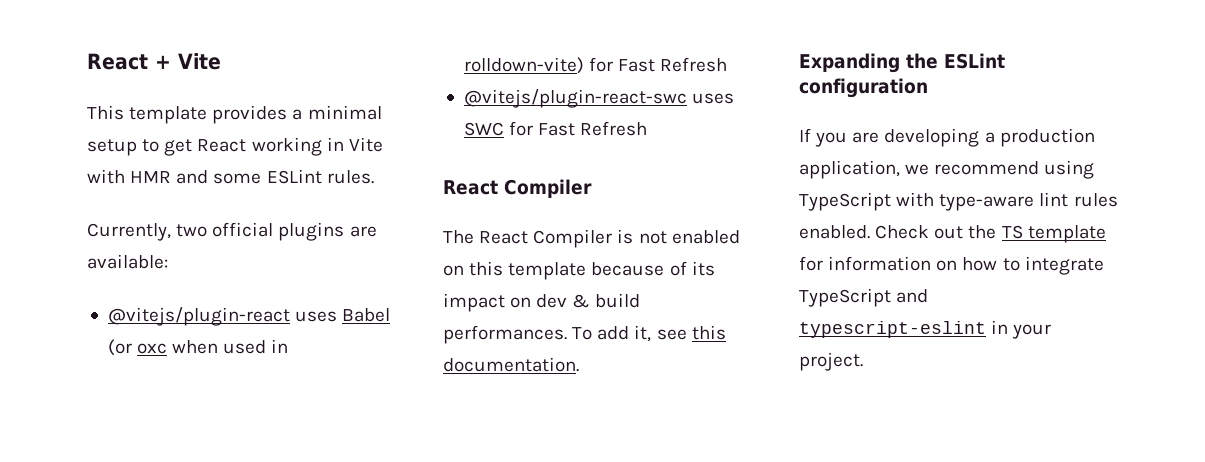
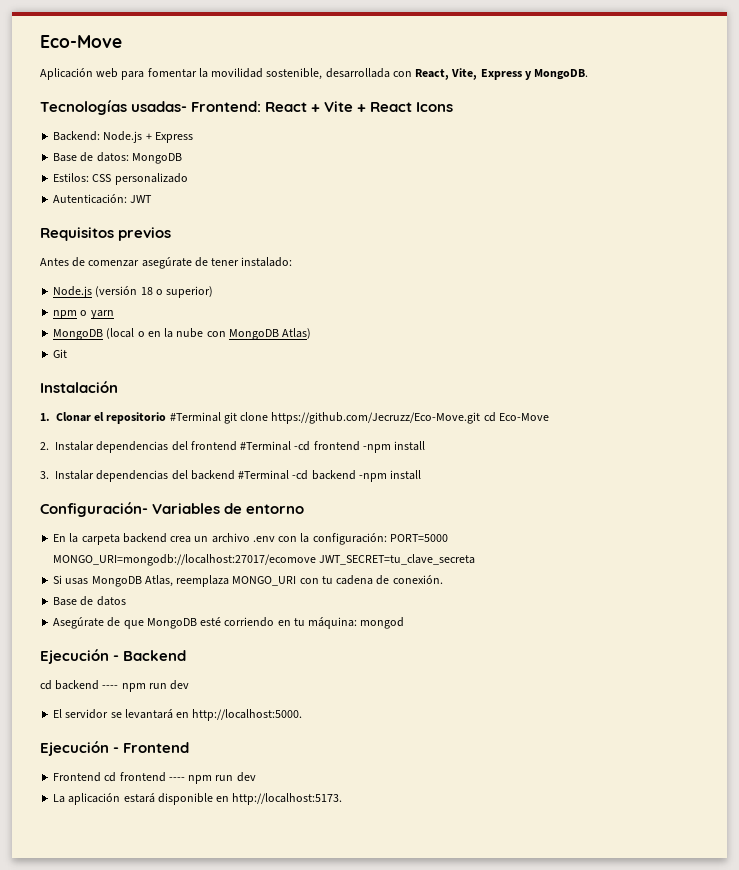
[87,53,221,70] [87,105,382,124] [87,137,383,156] [87,169,374,184] [87,222,377,241] [87,254,168,269] [107,307,391,326] [107,339,289,356] [463,57,728,74] [463,89,735,108] [463,121,648,136] [443,179,592,198] [443,229,740,248] [443,261,715,280] [443,293,640,312] [443,325,726,344] [443,357,579,372] [799,53,1005,73] [799,78,928,98] [799,128,1095,147] [799,160,1095,179] [799,192,1118,211] [799,225,1106,243] [799,256,1104,275] [799,288,929,307] [799,320,1052,339] [799,352,863,371] React + Vite // This template provides a minimal setup to get React working in Vite with HMR and some ESLint rules. // Currently, two official plugins are available: // @vitejs/plugin-react uses Babel (or oxc when used in rolldown-vite) for Fast Refresh // @vitejs/plugin-react-swc uses SWC for Fast Refresh // React Compiler // The React Compiler is not enabled on this template because of its impact on dev & build performances. To add it, see this documentation. // Expanding the ESLint configuration // If you are developing a production application, we recommend using TypeScript with type-aware lint rules enabled. Check out the TS template for information on how to integrate TypeScript and typescript-eslint in your project. -> [40,35,122,48] [40,68,589,80] [40,100,454,115] [53,131,193,143] [53,152,182,164] [53,173,188,185] [53,194,153,204] [40,227,172,241] [40,257,293,269] [53,286,214,298] [53,310,114,319] [53,328,312,340] [53,349,68,358] [40,381,118,393] [40,412,549,424] [40,441,426,453] [40,470,422,482] [40,502,305,517] [53,533,448,545] [53,554,476,566] [53,575,443,587] [53,596,126,606] [53,617,405,629] [40,649,187,664] [40,680,190,692] [53,709,303,721] [40,741,190,756] [53,772,256,784] [53,793,343,805] Eco-Move // Aplicación web para fomentar la movilidad sostenible, desarrollada con React, Vite, Express y MongoDB. // Tecnologías usadas- Frontend: React + Vite + React Icons // Backend: Node.js + Express // Base de datos: MongoDB // Estilos: CSS personalizado // Autenticación: JWT // Requisitos previos // Antes de comenzar asegúrate de tener instalado: // Node.js (versión 18 o superior) // npm o yarn // MongoDB (local o en la nube con MongoDB Atlas) // Git // Instalación // 1. Clonar el repositorio #Terminal git clone https://github.com/Jecruzz/Eco-Move.git cd Eco-Move // 2. Instalar dependencias del frontend #Terminal -cd frontend -npm install // 3. Instalar dependencias del backend #Terminal -cd backend -npm install // Configuración- Variables de entorno // En la carpeta backend crea un archivo .env con la configuración: PORT=5000 MONGO_URI=mongodb://localhost:27017/ecomove JWT_SECRET=tu_clave_secreta // Si usas MongoDB Atlas, reemplaza MONGO_URI con tu cadena de conexión. // Base de datos // Asegúrate de que MongoDB esté corriendo en tu máquina: mongod // Ejecución - Backend // cd backend ---- npm run dev // El servidor se levantará en http://localhost:5000. // Ejecución - Frontend // Frontend cd frontend ---- npm run dev // La aplicación estará disponible en http://localhost:5173.

